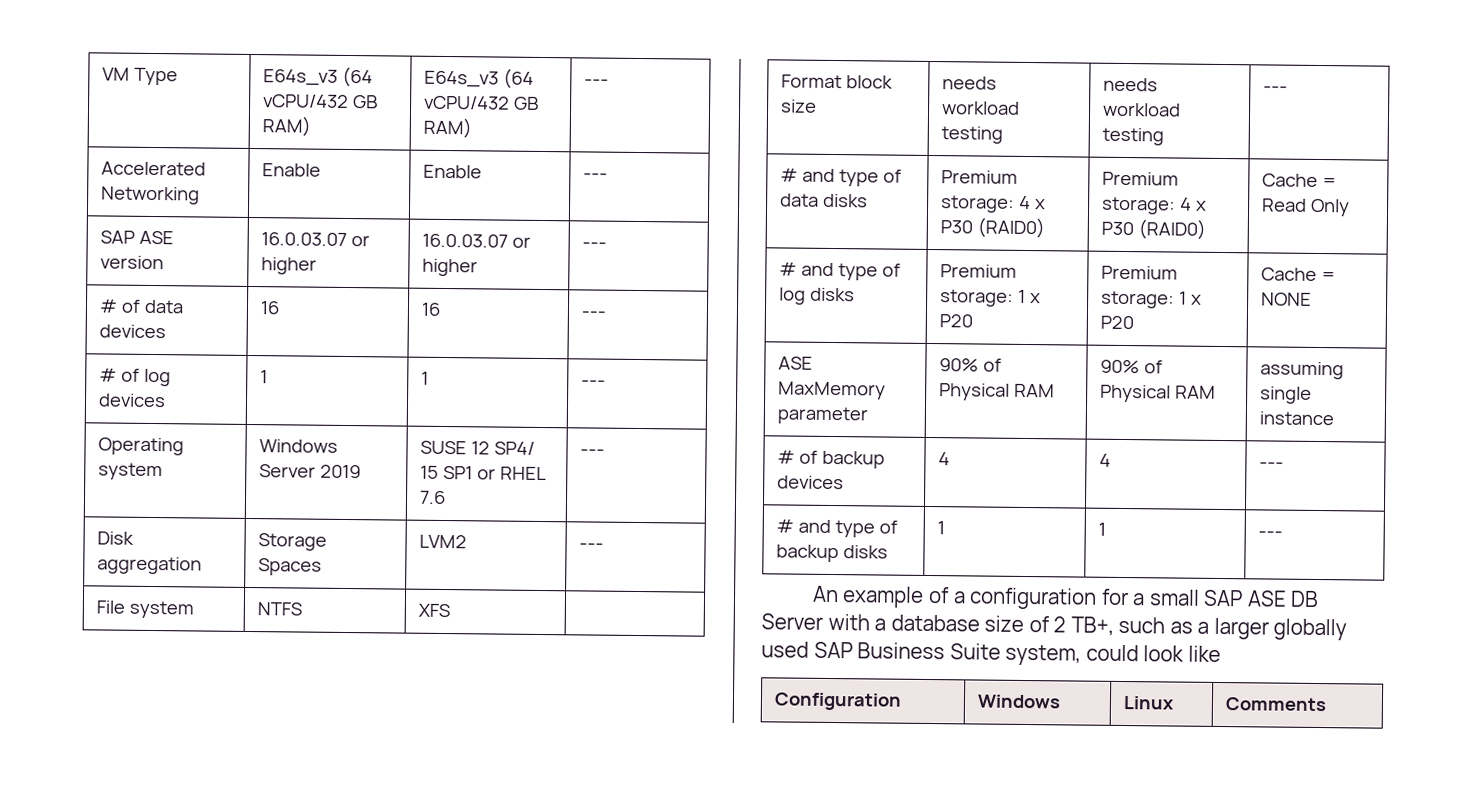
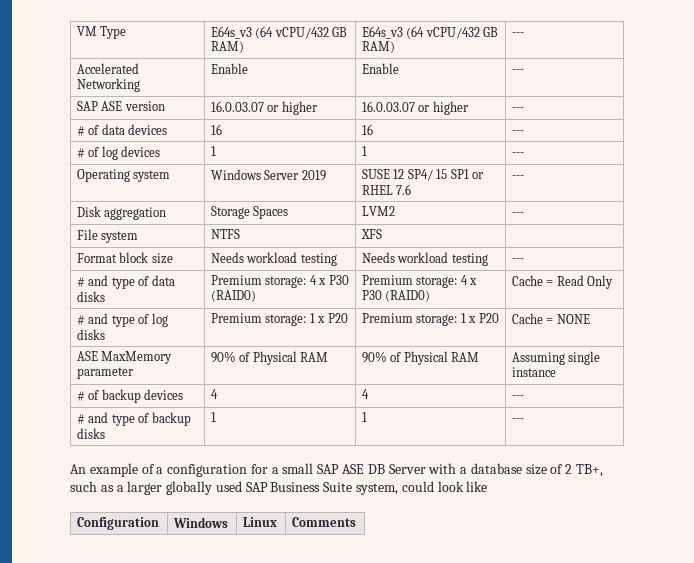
[941,76,997,90] [941,101,1020,115] [940,126,1003,144] [1102,77,1158,92] needs workload testing | needs -> [211,252,337,266] [362,252,396,263] Needs workload testing | Needs
[1259,361,1344,380] assuming -> [512,352,566,365] Assuming

